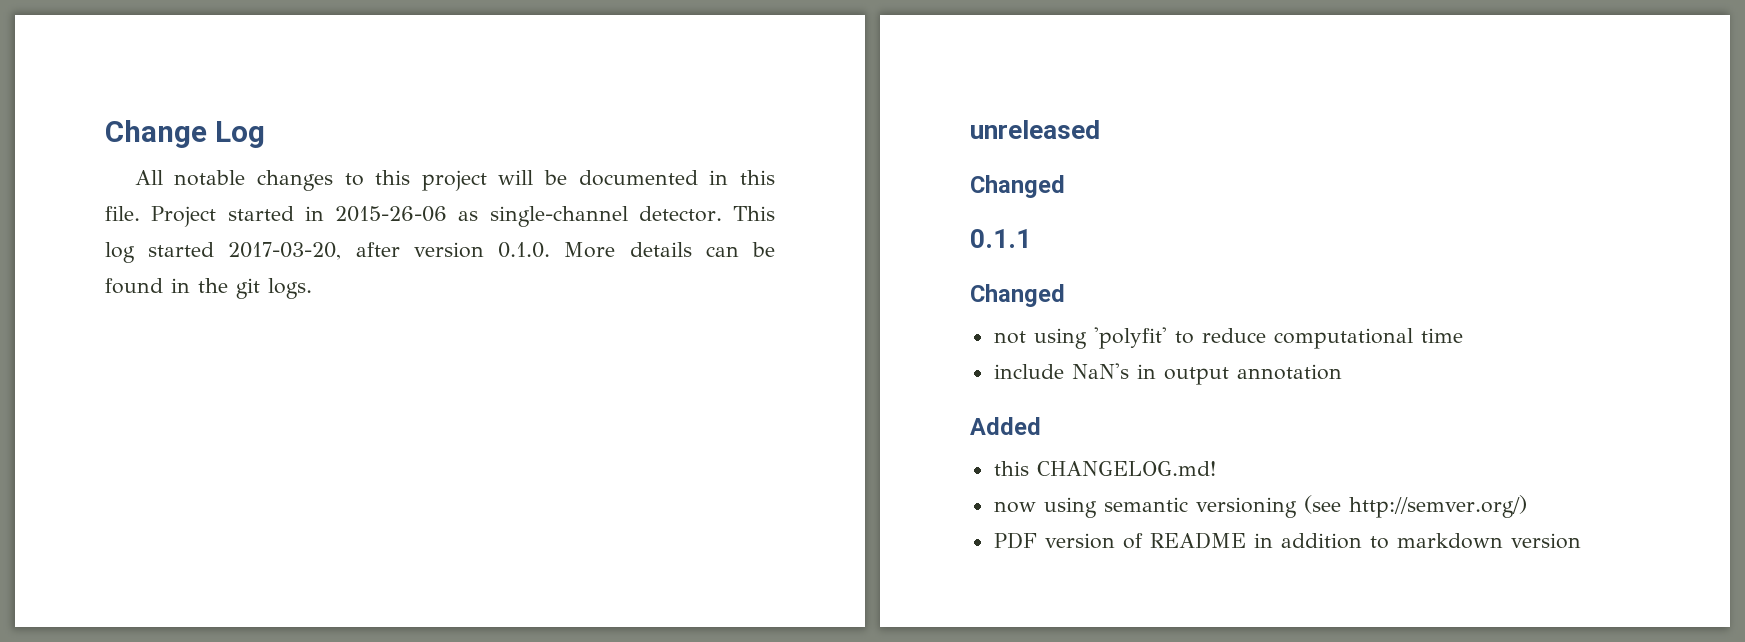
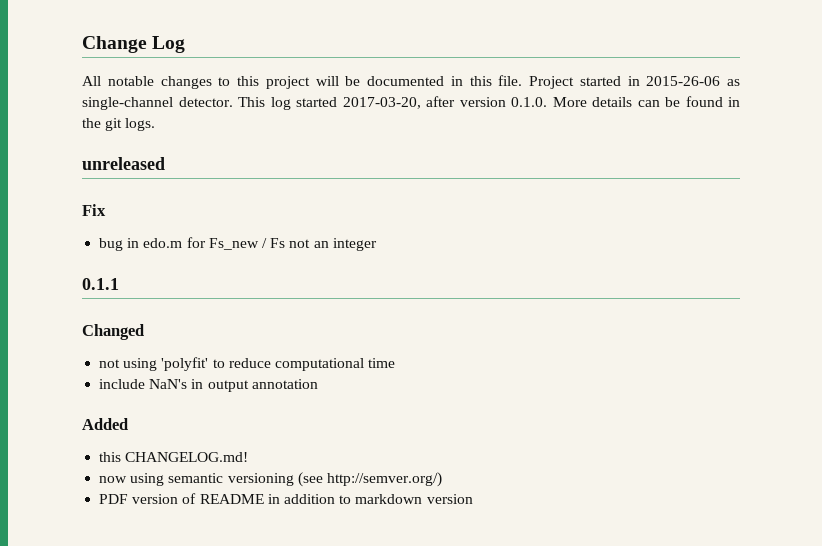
[970,175,1065,198] Changed -> [82,204,106,216] [99,237,377,251] Fix // bug in edo.m for Fs_new / Fs not an integer

